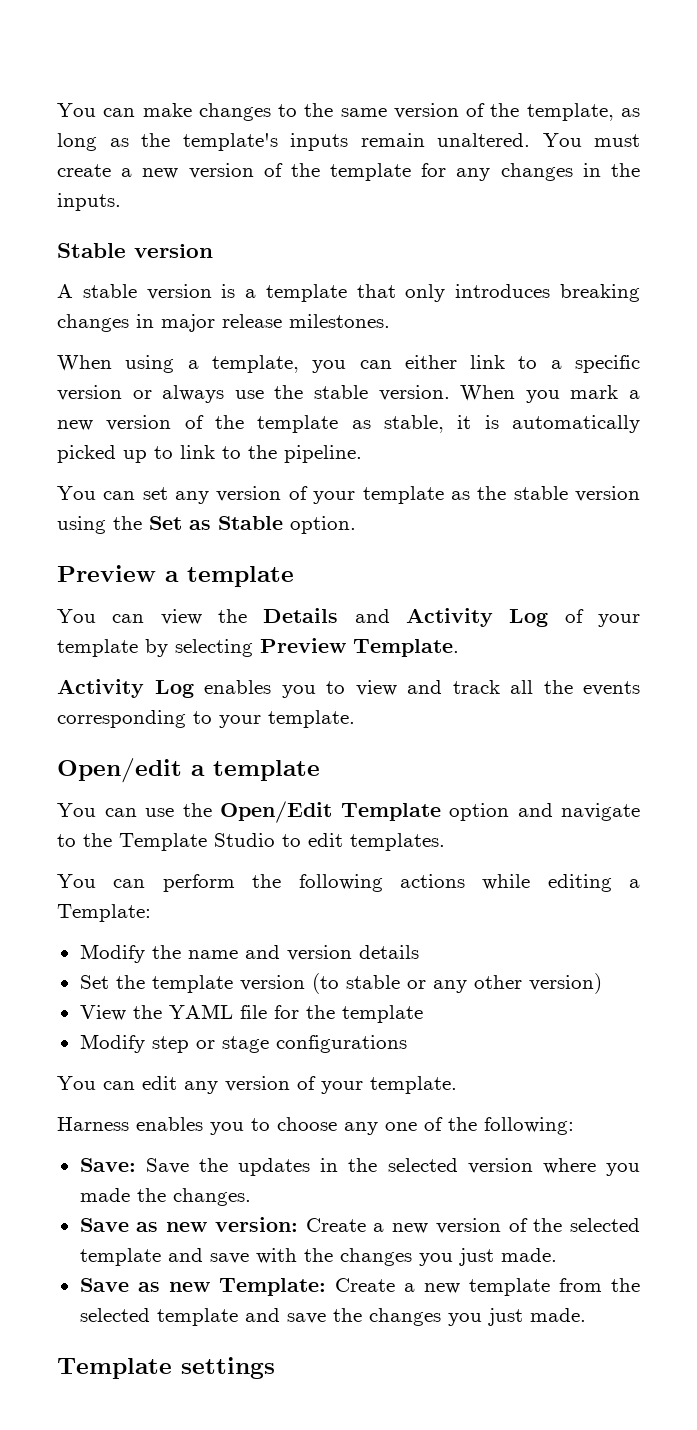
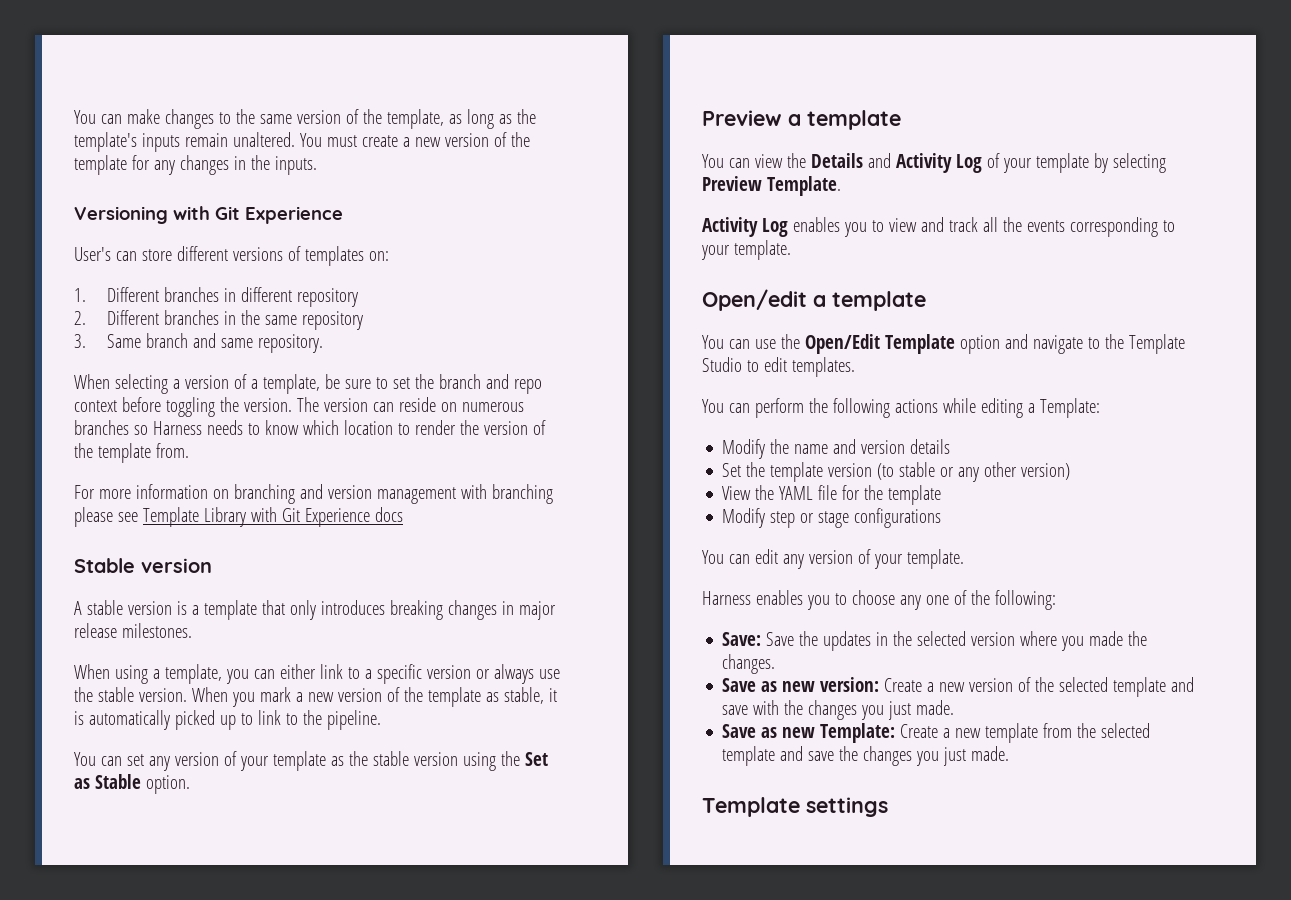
(121, 202) none -> [74,206,343,224] [74,246,389,266] [74,287,358,307] [74,310,363,330] [74,333,323,353] [74,374,542,394] [74,397,524,417] [74,420,546,435] [74,443,189,463] [74,484,553,504] [74,507,403,527] // Versioning with Git Experience // User's can store different versions of templates on: // 1. Different branches in different repository // 2. Different branches in the same repository // 3. Same branch and same repository. // When selecting a version of a template, be sure to set the branch and repo context before toggling the version. The version can reside on numerous branches so Harness needs to know which location to render the version of the template from. // For more information on branching and version management with branching please see Template Library with Git Experience docs

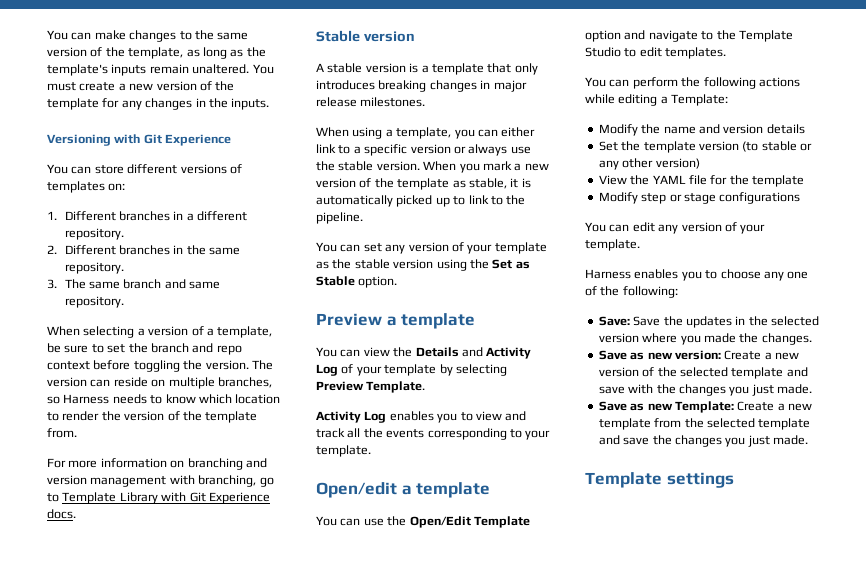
[74,247,111,261] User's -> [47,164,68,174] You
[240,287,358,307] different repository -> [186,211,248,221] [64,228,124,240] a different repository.
[301,311,363,330] repository -> [64,262,124,274] repository.
[106,334,141,348] Same -> [64,279,120,289] The same
[461,402,524,412] [74,420,129,435] numerous branches -> [168,377,272,389] multiple branches,
[491,484,553,504] [74,507,138,527] branching please see -> [198,475,274,487] [47,493,59,502] branching, go to
[374,507,403,522] docs -> [47,509,76,519] docs.

